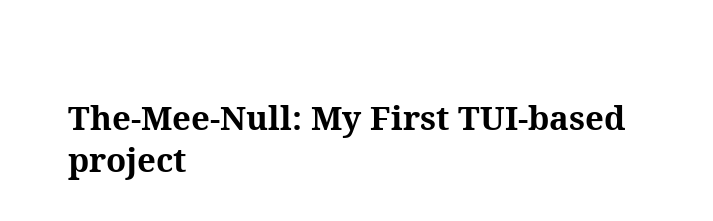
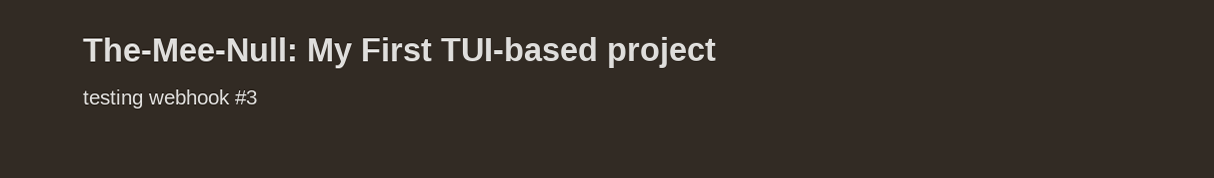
(186, 163) none -> [83,89,258,109] // testing webhook #3

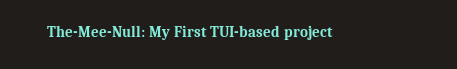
[83,89,258,109] // testing webhook #3 -> (333, 32) none

